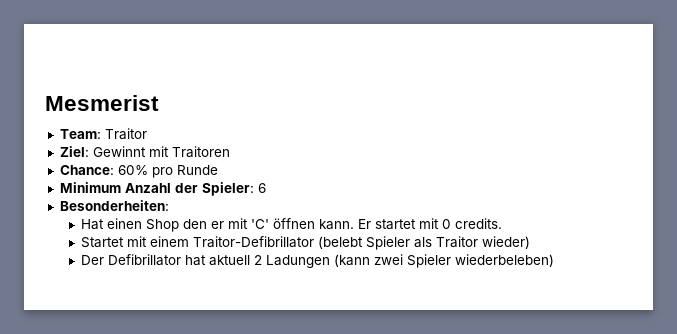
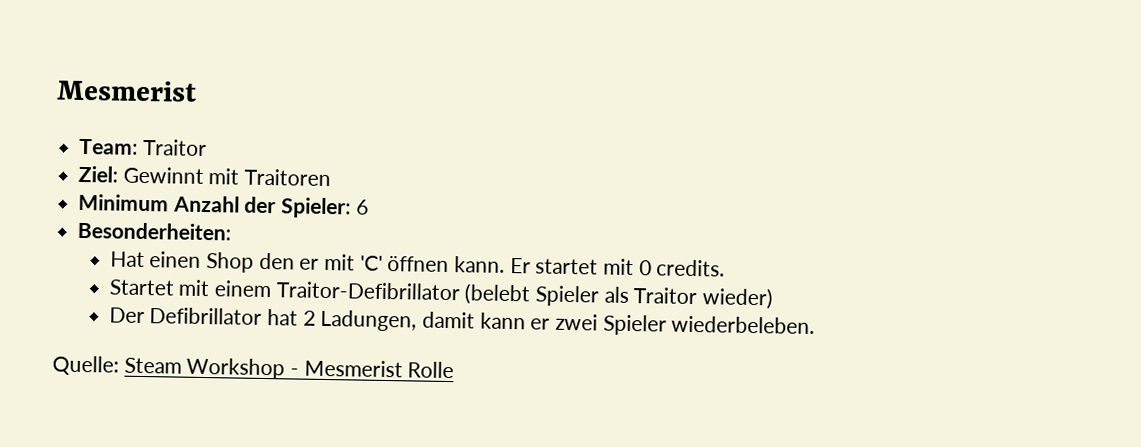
[59,165,218,178] // Chance: 60% pro Runde -> (332, 177) none
[209,254,555,268] aktuell 2 Ladungen (kann zwei Spieler wiederbeleben) -> [302,309,816,336] [52,355,455,380] 2 Ladungen, damit kann er zwei Spieler wiederbeleben. // Quelle: Steam Workshop - Mesmerist Rolle

